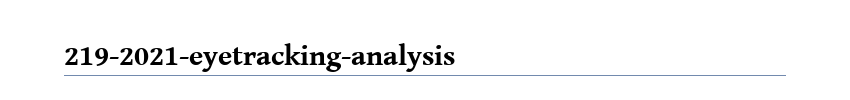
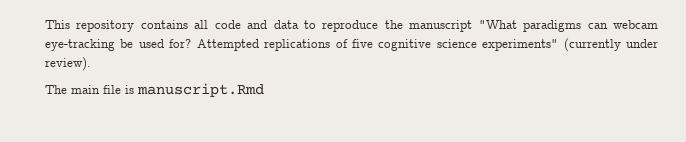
[64,43,455,72] 219-2021-eyetracking-analysis -> [45,20,658,32] [45,38,658,52] [45,57,91,71] [45,83,264,97] This repository contains all code and data to reproduce the manuscript "What paradigms can webcam eye-tracking be used for? Attempted replications of five cognitive science experiments" (currently under review). // The main file is manuscript.Rmd

